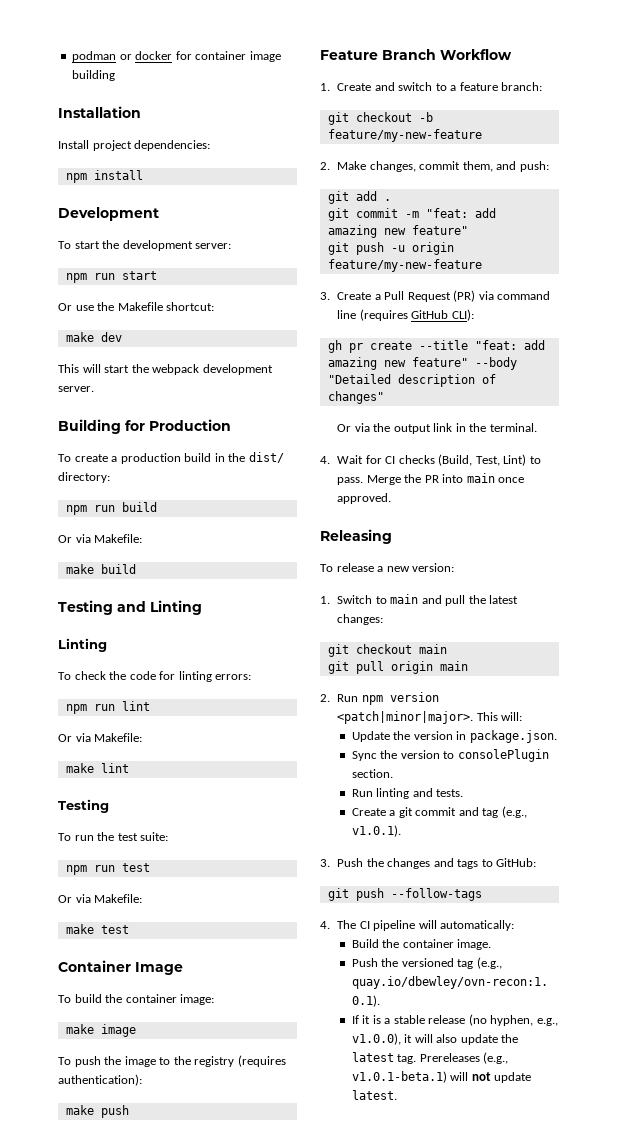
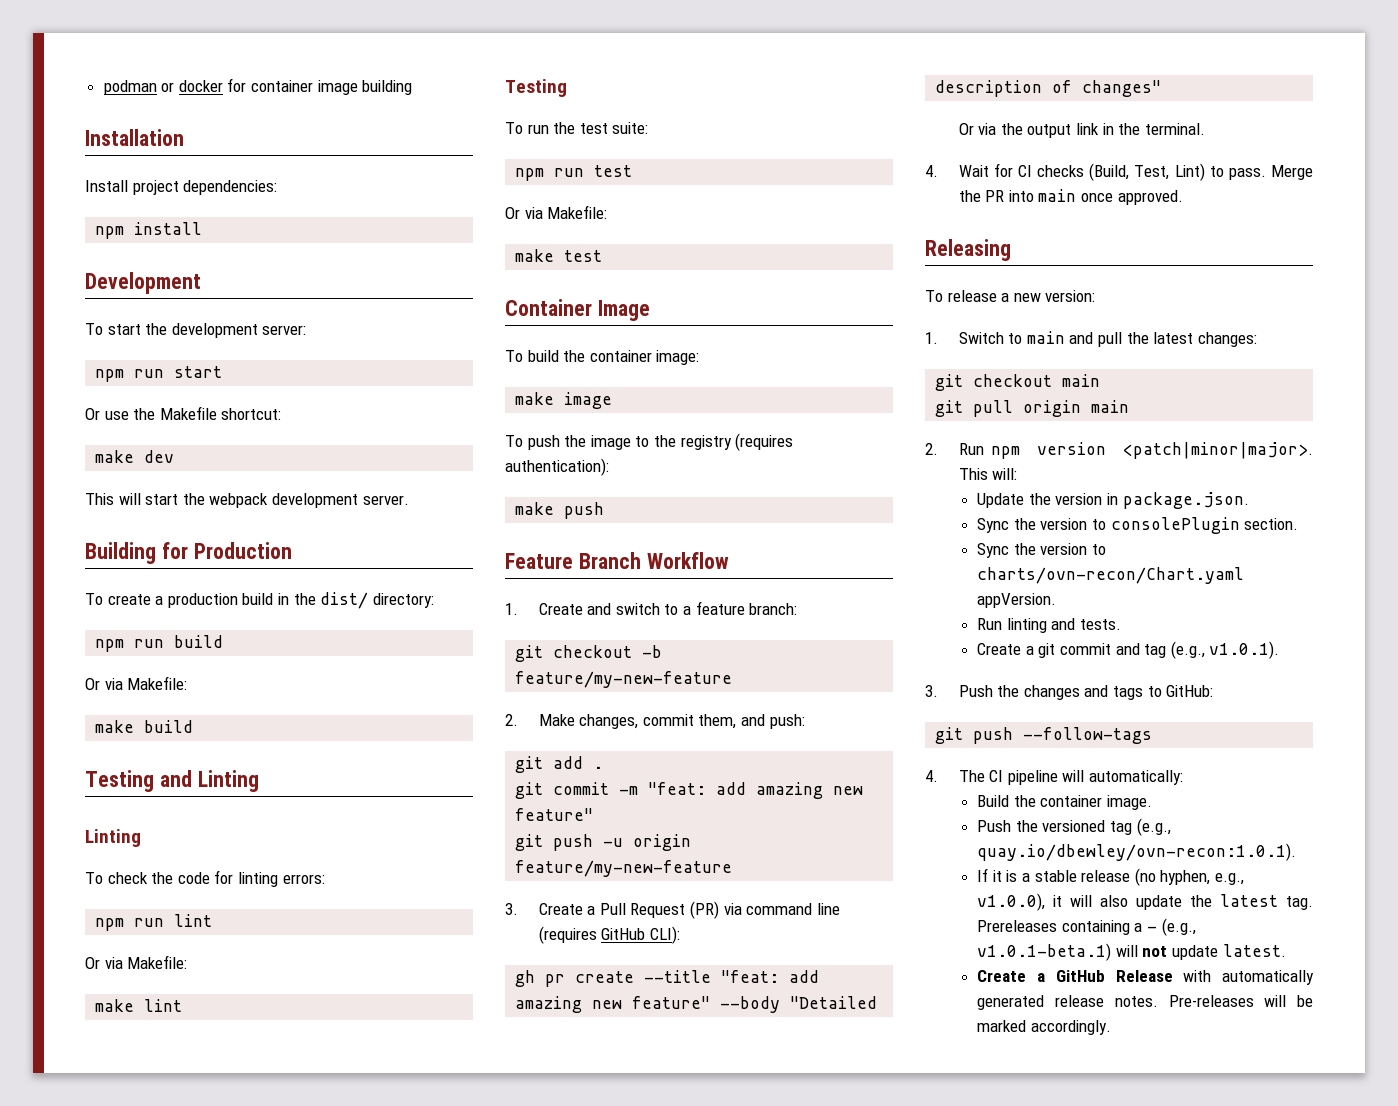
(393, 773) none -> [977,543,1107,558] [977,567,1245,584] [977,593,1057,608] // Sync the version to charts/ovn-recon/Chart.yaml appVersion.
(480, 1057) none -> [1061,920,1158,935] containing a -
(397, 1095) none -> [977,970,1314,985] [977,995,1313,1010] [977,1020,1111,1035] // Create a GitHub Release with automatically generated release notes. Pre-releases will be marked accordingly.

